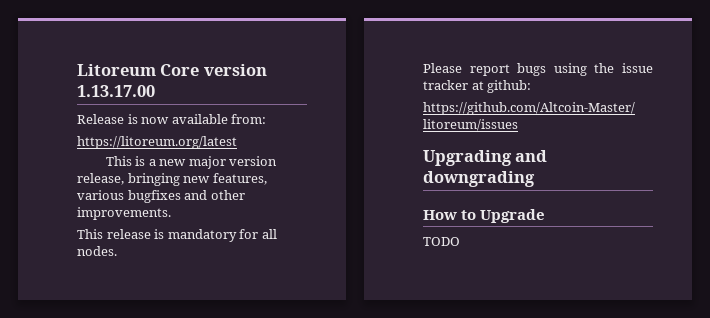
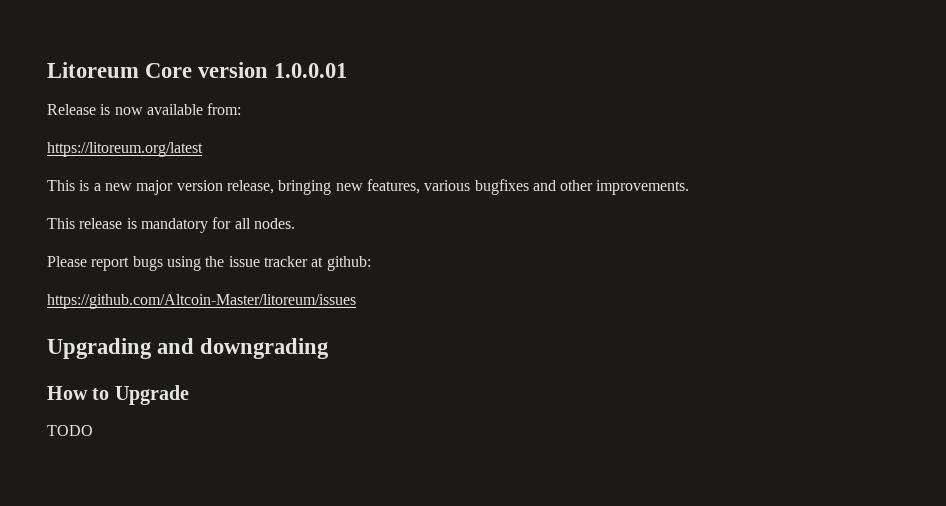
[77,85,155,97] 1.13.17.00 -> [274,63,348,78] 1.0.0.01

